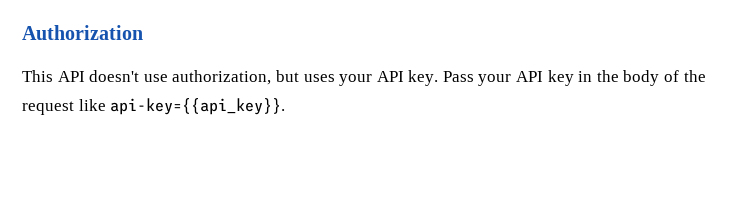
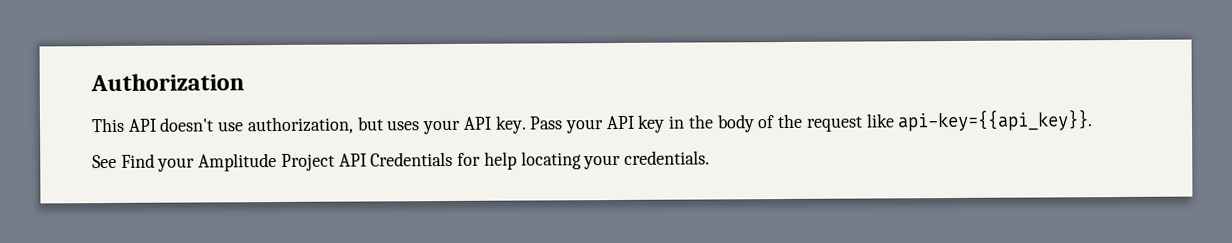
(286, 106) none -> [92,150,710,172] // See Find your Amplitude Project API Credentials for help locating your credentials.

